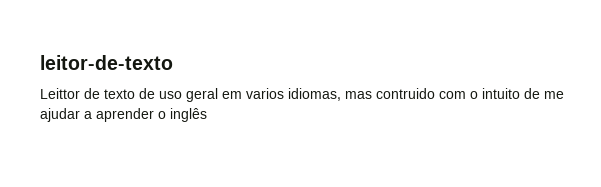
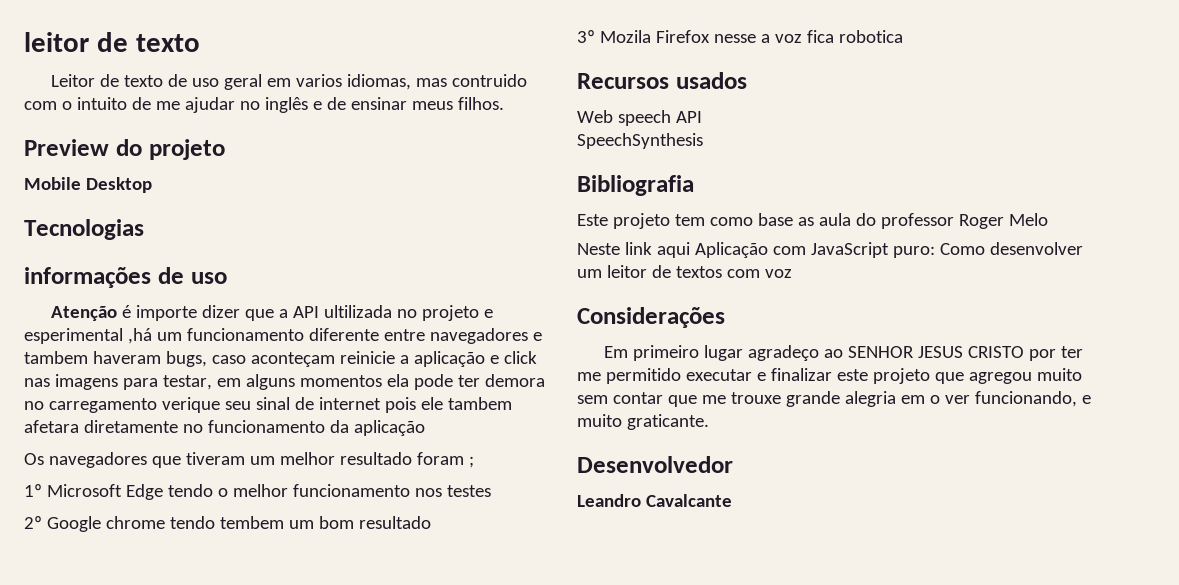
[40,55,173,70] [40,88,80,99] leitor-de-texto // Leittor -> [24,32,200,52] [51,74,96,87] leitor de texto // Leitor
[84,108,207,122] a aprender o inglês -> [239,97,504,113] [24,139,225,160] [24,177,152,193] [24,219,144,240] [24,267,227,288] [51,305,494,321] [24,328,542,344] [24,351,537,367] [24,374,545,390] [24,397,512,413] [24,420,425,436] [24,452,474,468] [24,484,491,500] [24,516,431,532] [577,30,903,43] [577,72,747,89] [577,110,702,126] [577,133,703,149] [577,175,694,196] [577,213,1048,229] [577,242,1083,258] [577,265,792,278] [577,307,725,328] [604,345,1084,361] [577,368,1082,384] [577,391,1091,407] [577,414,709,430] [577,456,733,473] [577,494,732,507] no inglês e de ensinar meus filhos. // Preview do projeto // Mobile Desktop // Tecnologias // informações de uso // Atenção é importe dizer que a API ultilizada no projeto e esperimental ,há um funcionamento diferente entre navegadores e tambem haveram bugs, caso aconteçam reinicie a aplicação e click nas imagens para testar, em alguns momentos ela pode ter demora no carregamento verique seu sinal de internet pois ele tambem afetara diretamente no funcionamento da aplicação // Os navegadores que tiveram um melhor resultado foram ; // 1º Microsoft Edge tendo o melhor funcionamento nos testes // 2º Google chrome tendo tembem um bom resultado // 3º Mozila Firefox nesse a voz fica robotica // Recursos usados // Web speech API // SpeechSynthesis // Bibliografia // Este projeto tem como base as aula do professor Roger Melo // Neste link aqui Aplicação com JavaScript puro: Como desenvolver um leitor de textos com voz // Considerações // Em primeiro lugar agradeço ao SENHOR JESUS CRISTO por ter me permitido executar e finalizar este projeto que agregou muito sem contar que me trouxe grande alegria em o ver funcionando, e muito graticante. // Desenvolvedor // Leandro Cavalcante

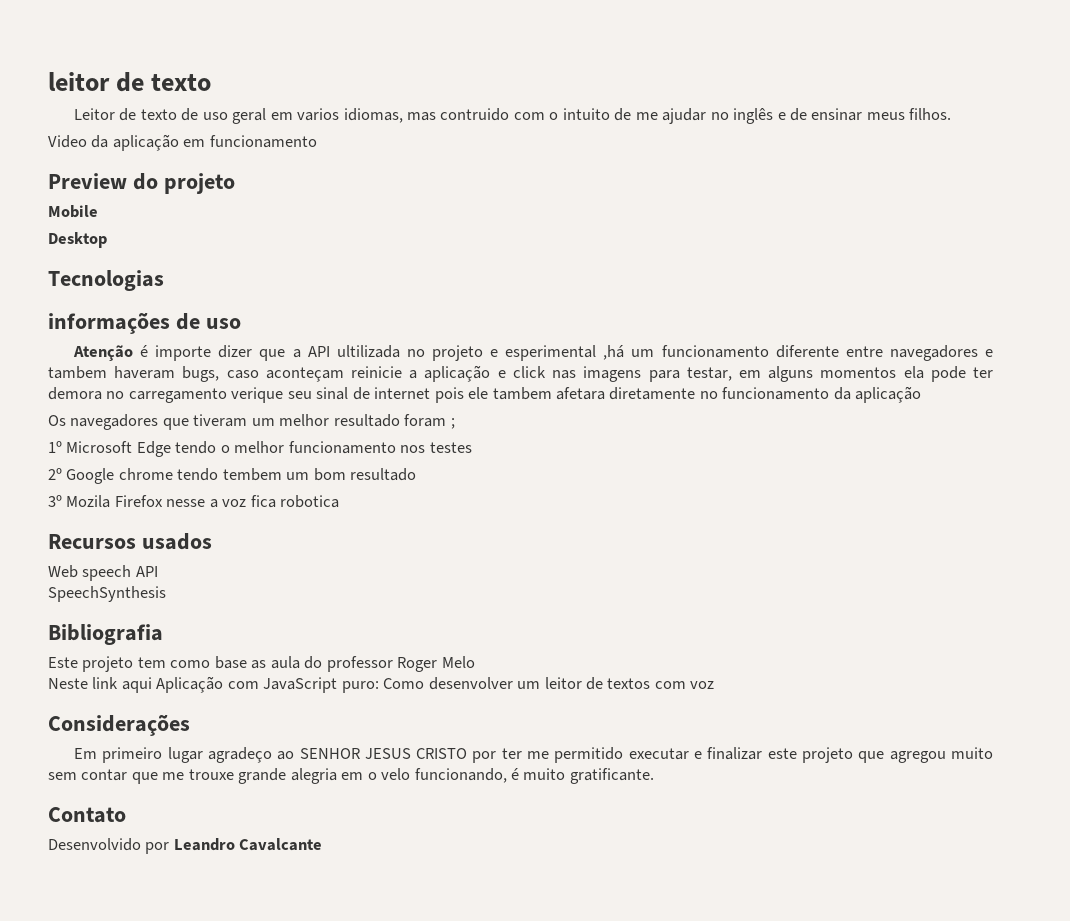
(504, 103) none -> [48,134,317,151] // Video da aplicação em funcionamento
(81, 183) none -> (98, 211) //
[944,391,1091,407] [577,414,709,430] [577,456,733,473] ver funcionando, e muito graticante. // Desenvolvedor // -> [381,768,654,784] [48,807,126,823] [48,838,170,854] velo funcionando, é muito gratificante. // Contato // Desenvolvido por

